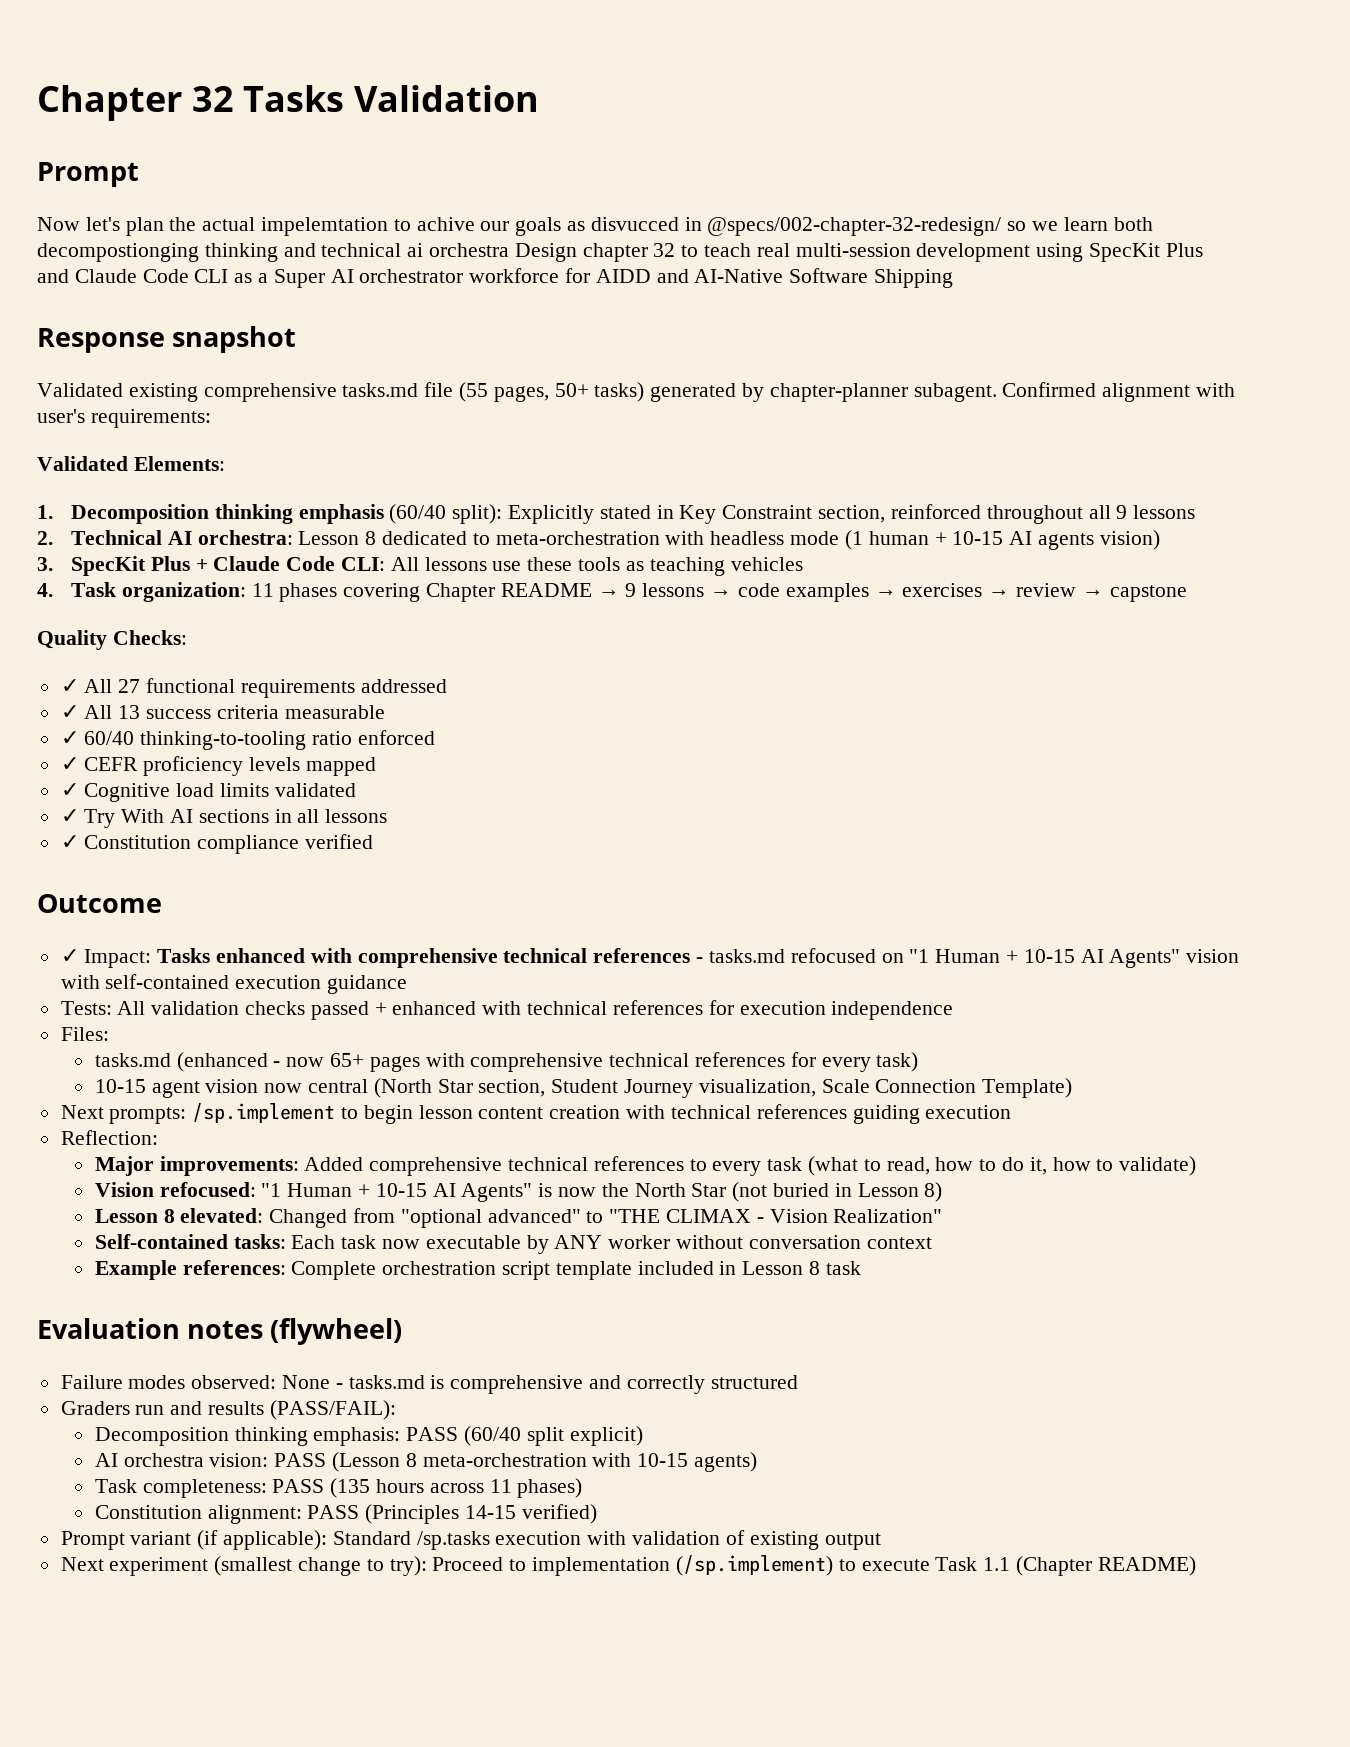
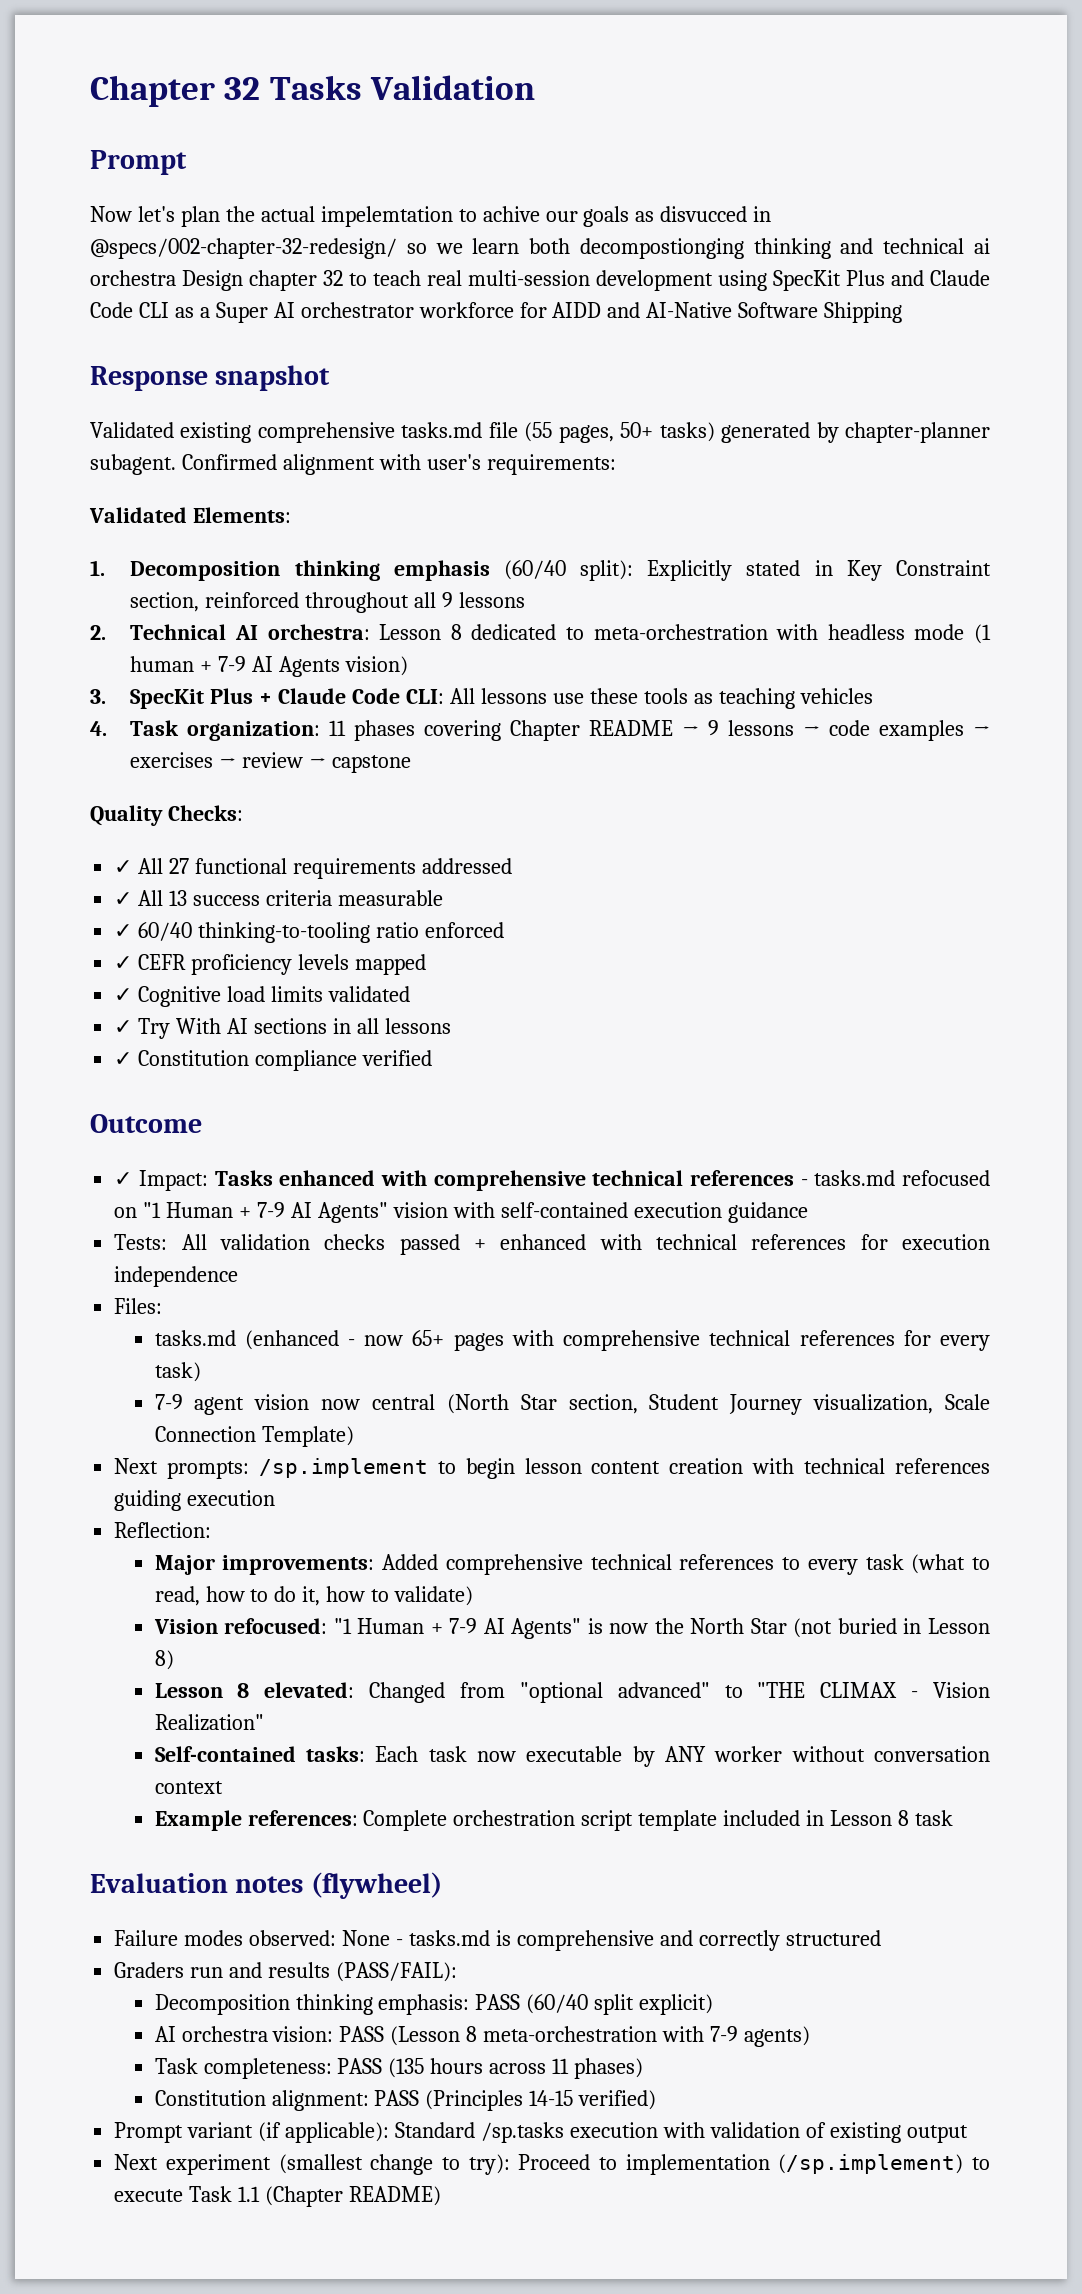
[952,531,1094,550] 10-15 AI agents -> [218,656,341,677] 7-9 AI Agents
[1023,949,1075,963] 10-15 -> [256,1202,285,1218] 7-9
[94,1079,146,1093] 10-15 -> [154,1394,183,1410] 7-9
[375,1183,427,1197] 10-15 -> [449,1618,478,1634] 7-9
[637,1453,689,1467] 10-15 -> [710,2026,739,2042] 7-9

